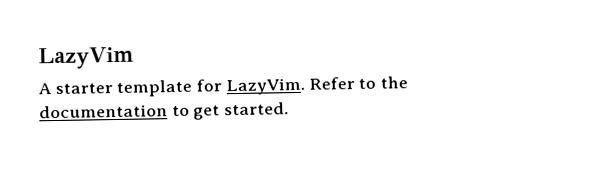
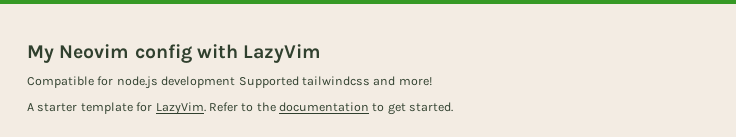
[38,46,134,70] LazyVim -> [27,44,322,63] [27,76,432,89] My Neovim config with LazyVim // Compatible for node.js development Supported tailwindcss and more!

